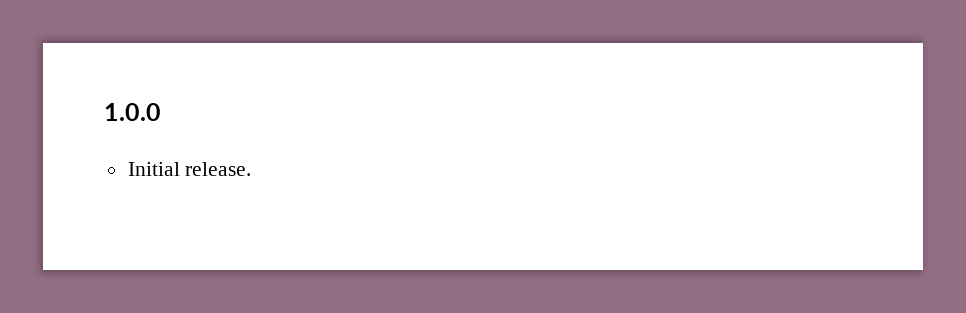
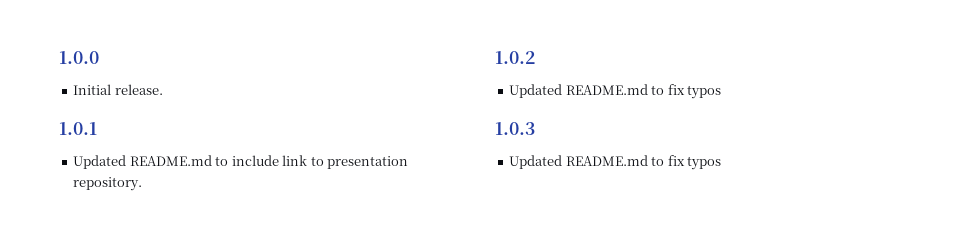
(252, 169) none -> [59,122,97,135] [73,155,409,169] [73,177,143,191] [495,51,535,64] [509,84,722,99] [495,122,535,135] [509,155,722,170] // 1.0.1 // Updated README.md to include link to presentation repository. // 1.0.2 // Updated README.md to fix typos // 1.0.3 // Updated README.md to fix typos

